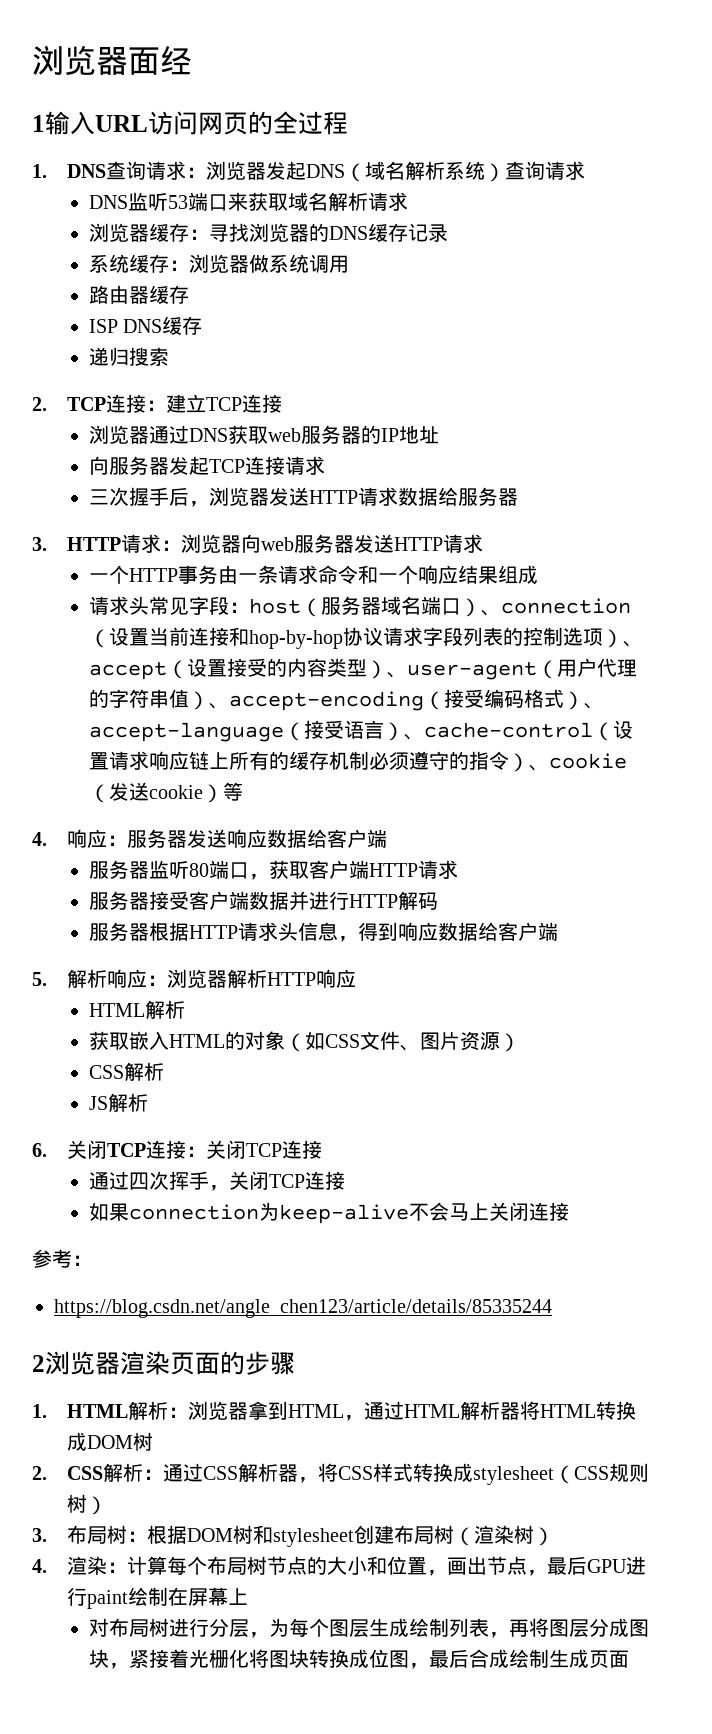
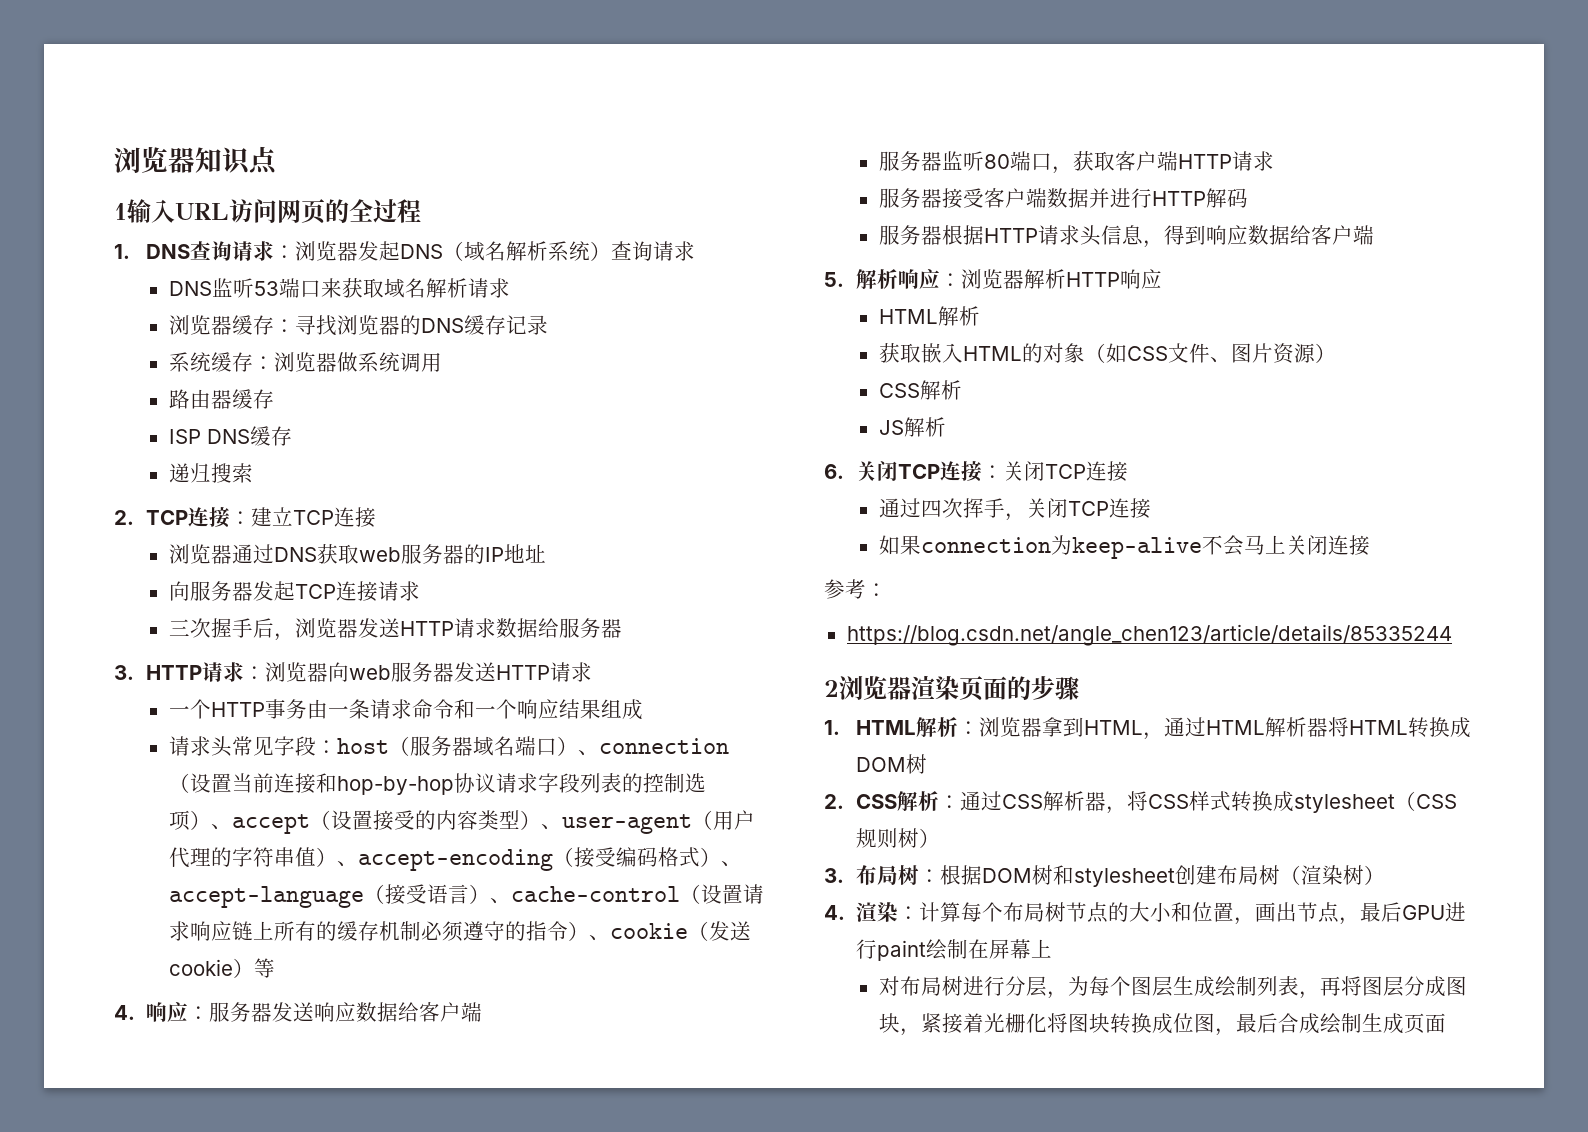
[32,45,192,75] 浏览器面经 -> [114,146,277,175] 浏览器知识点

